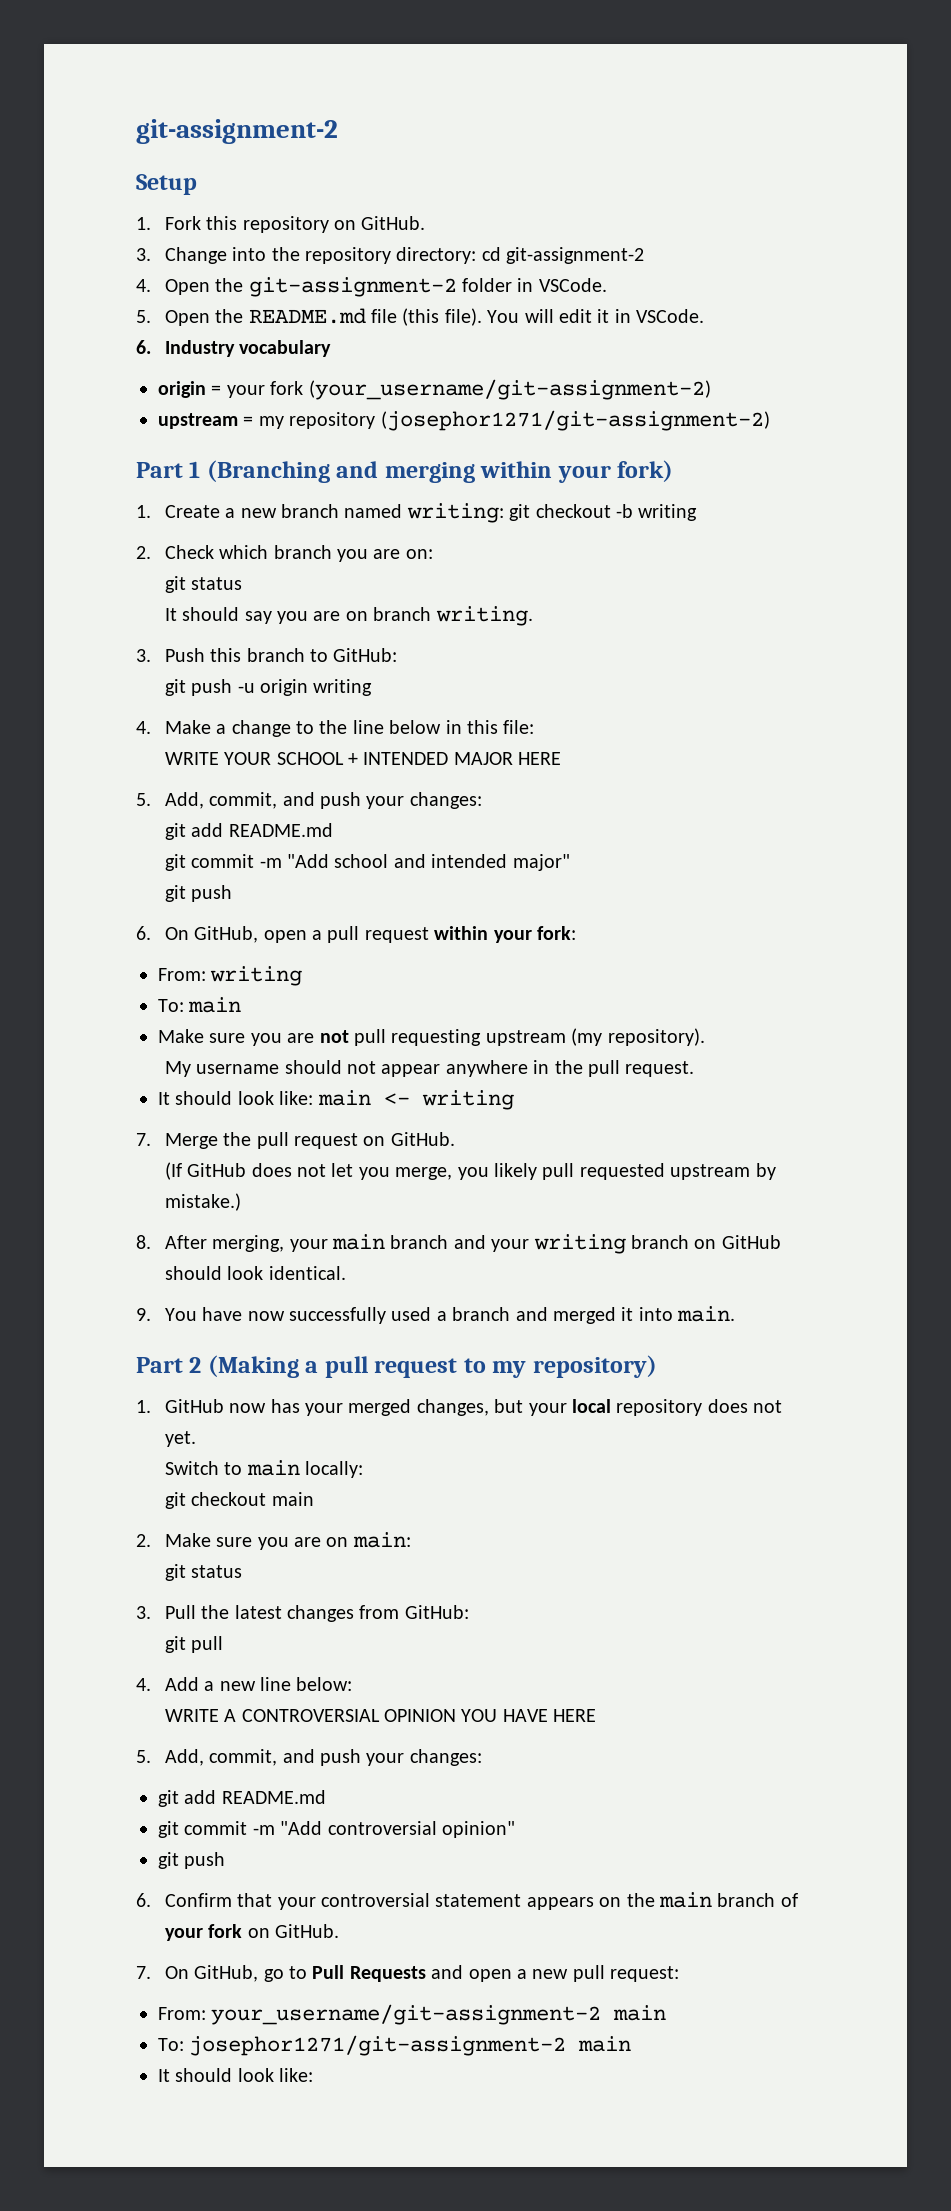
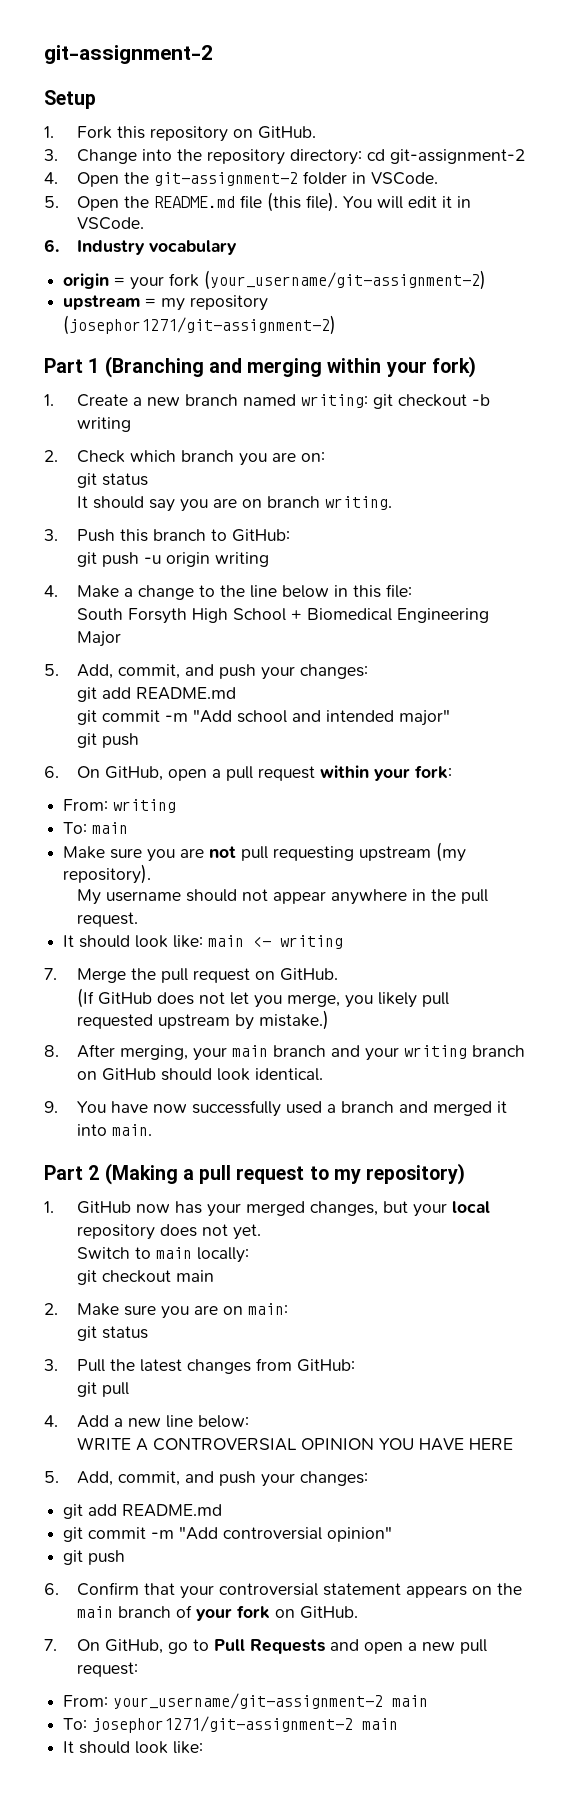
[164,752,562,765] WRITE YOUR SCHOOL + INTENDED MAJOR HERE -> [76,608,489,624] [76,631,121,647] South Forsyth High School + Biomedical Engineering Major

